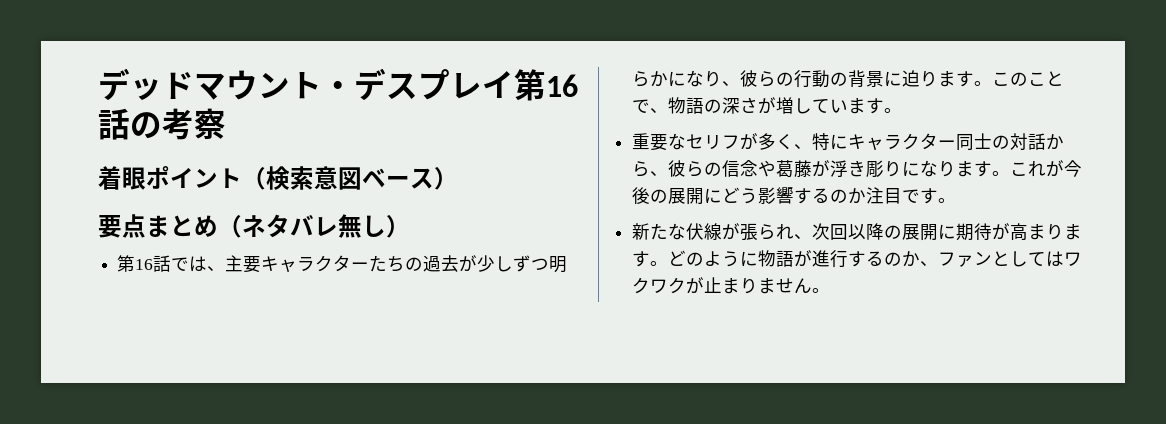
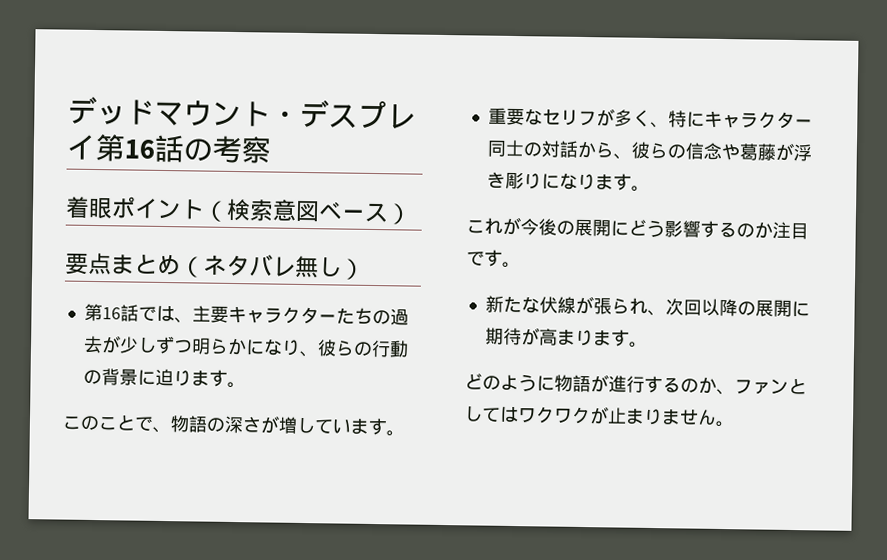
(993, 83) none -> (246, 385) //
(1011, 173) none -> (650, 188) //
(669, 263) none -> (648, 344) //

